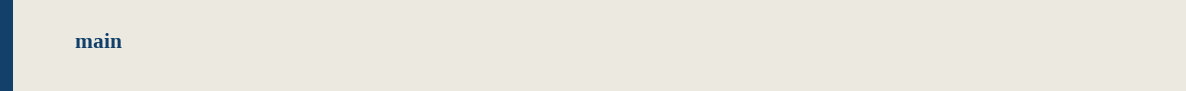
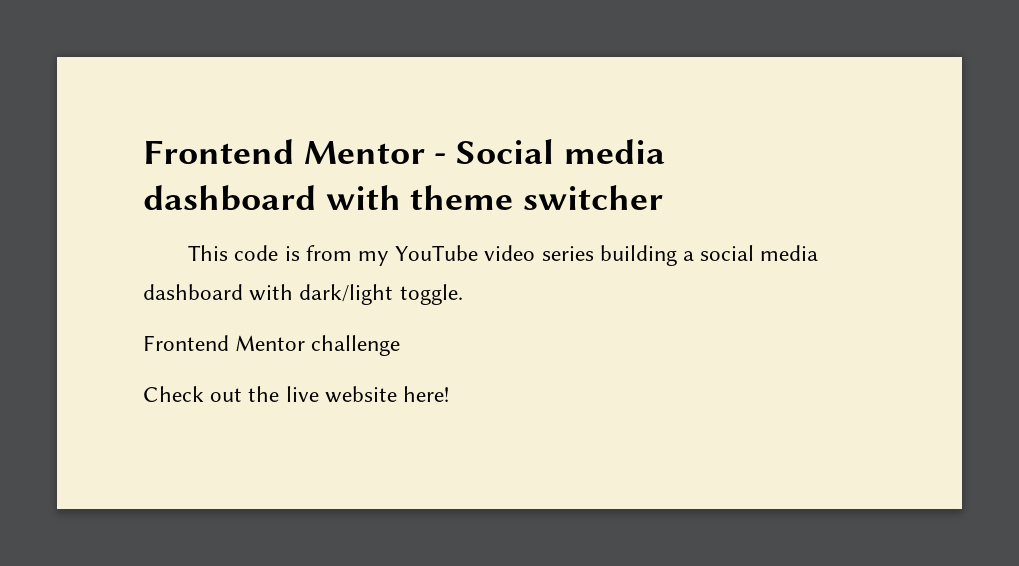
[75,33,122,48] main -> [143,139,665,164] [143,185,664,211] [188,245,819,266] [143,284,463,305] [143,335,401,356] [143,386,450,403] Frontend Mentor - Social media dashboard with theme switcher // This code is from my YouTube video series building a social media dashboard with dark/light toggle. // Frontend Mentor challenge // Check out the live website here!

